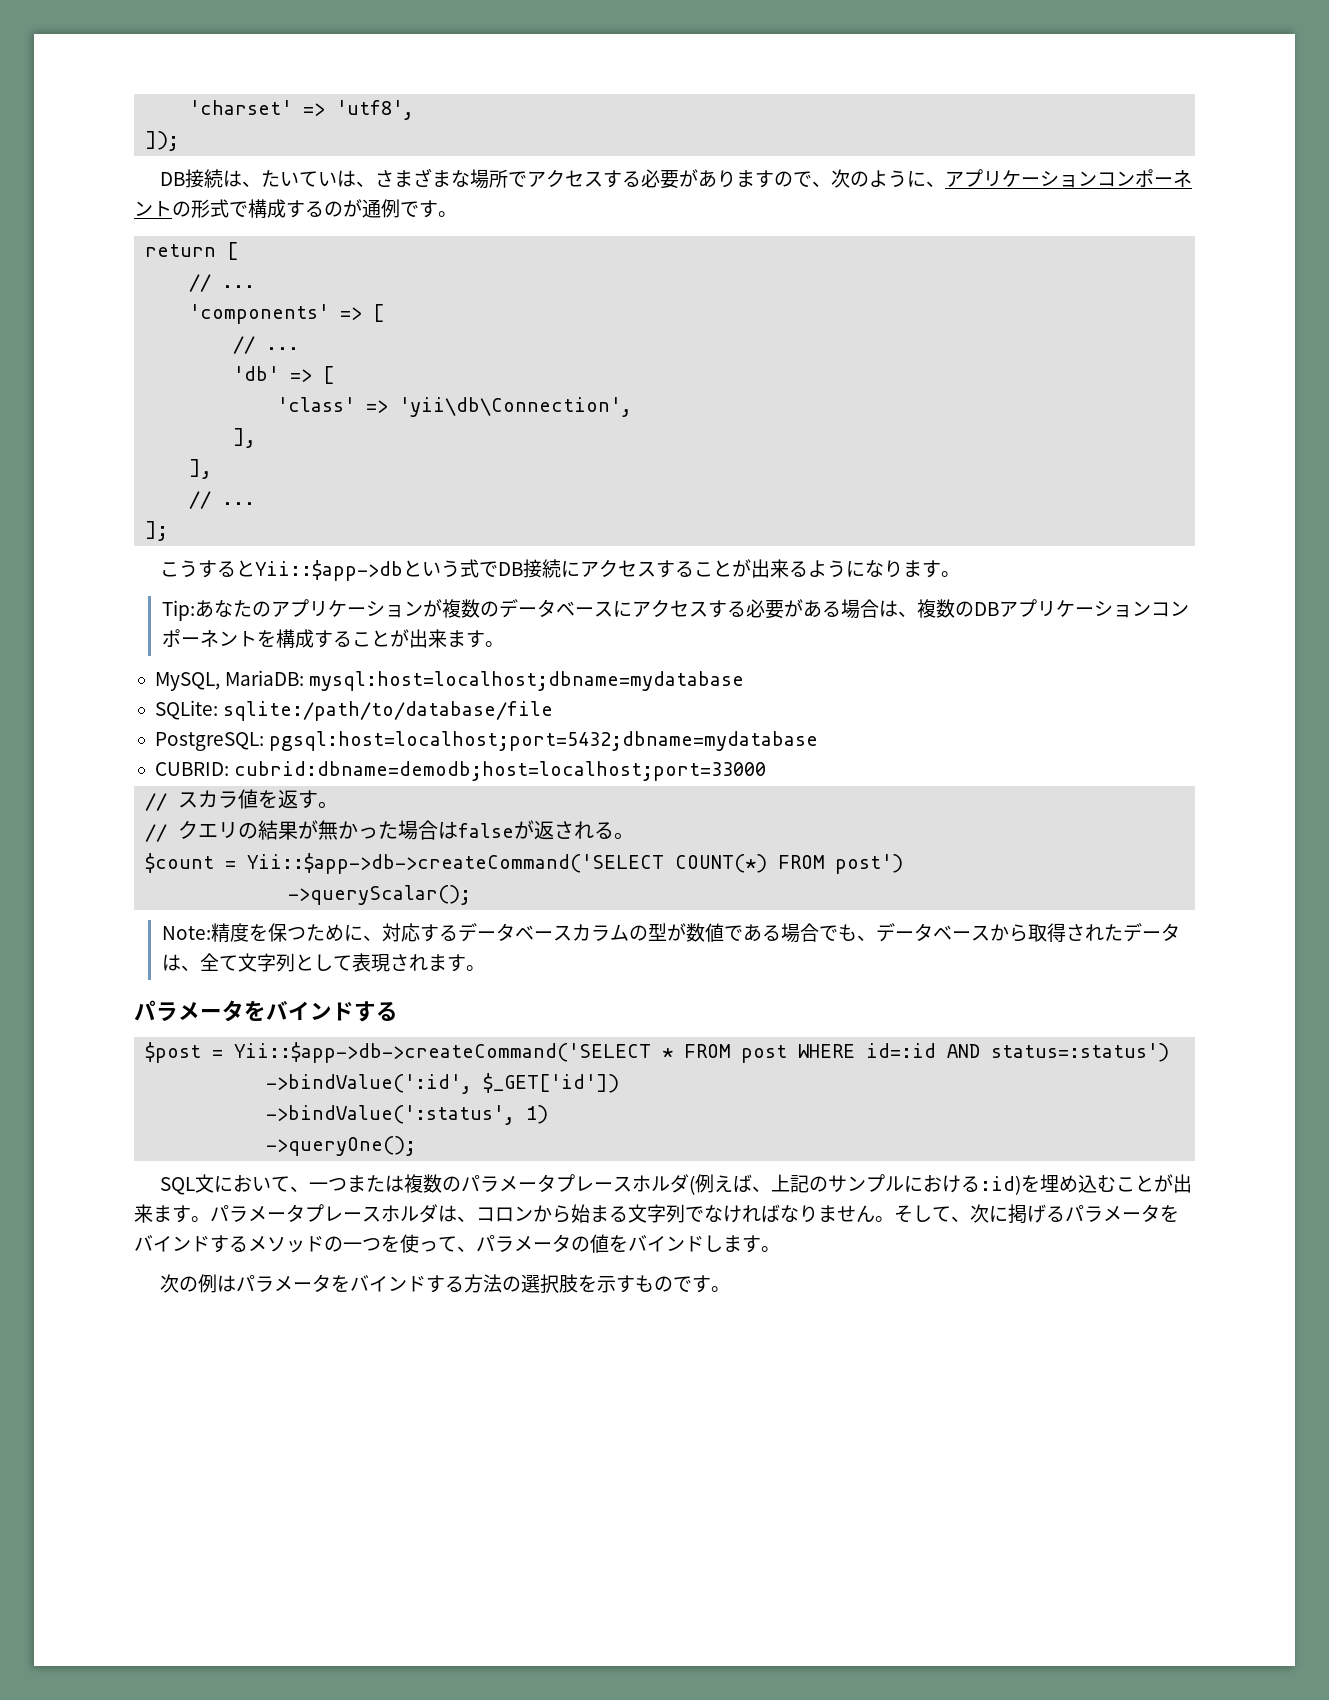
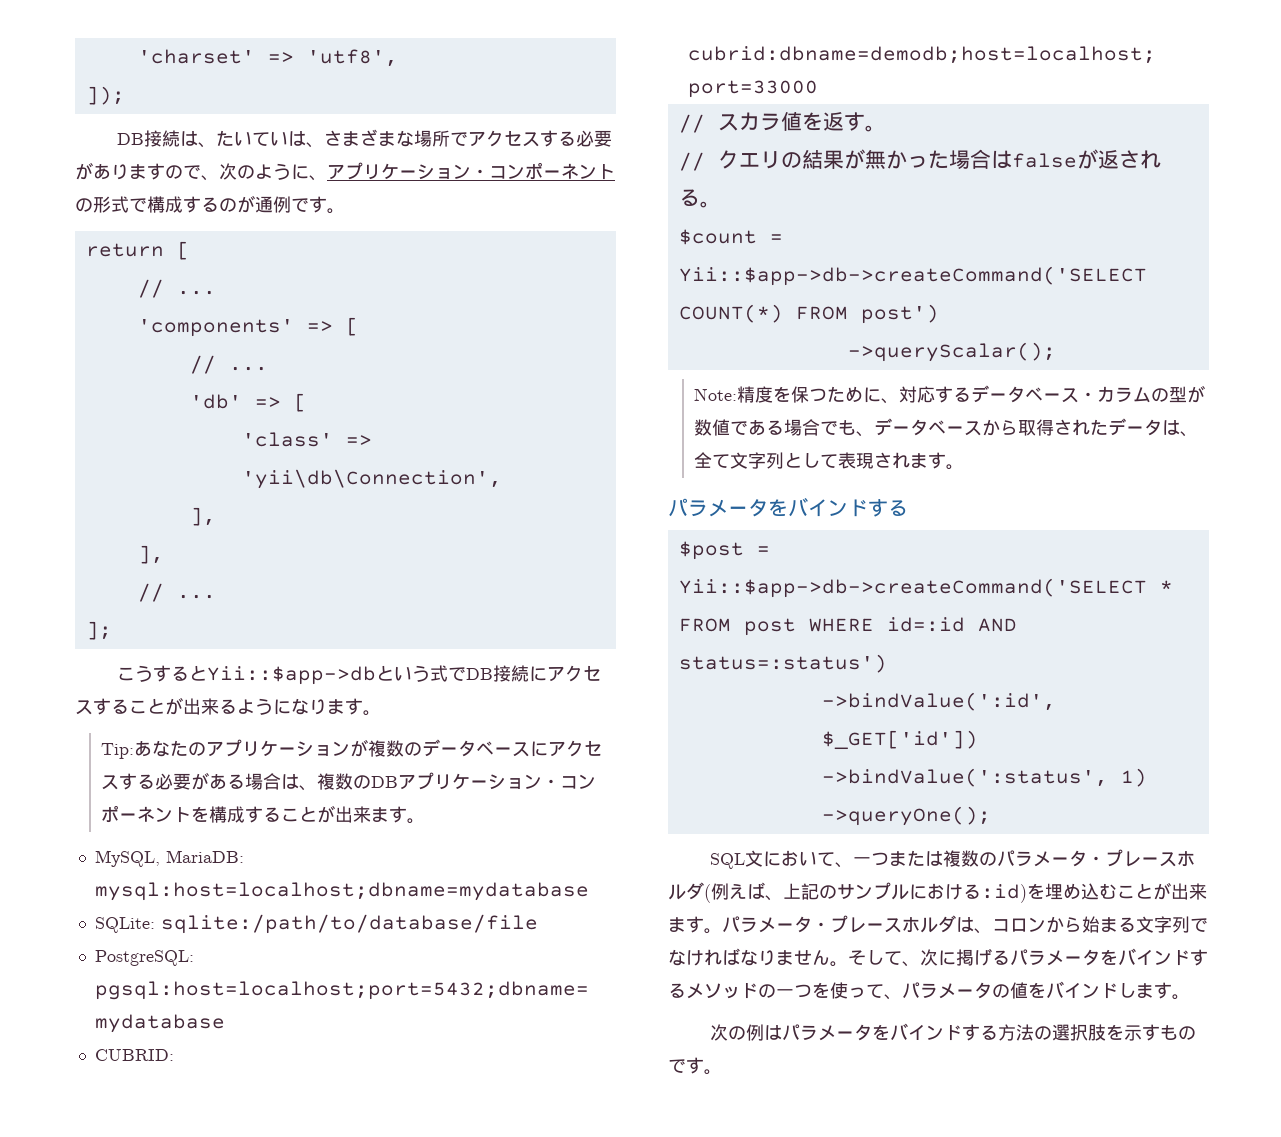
(1098, 178) none -> [471,169,489,178] ・
(1151, 608) none -> [542,779,561,788] ・
(572, 933) none -> [1079,392,1098,401] ・
(557, 1183) none -> [1087,856,1106,865] ・
(305, 1213) none -> [812,922,830,931] ・

